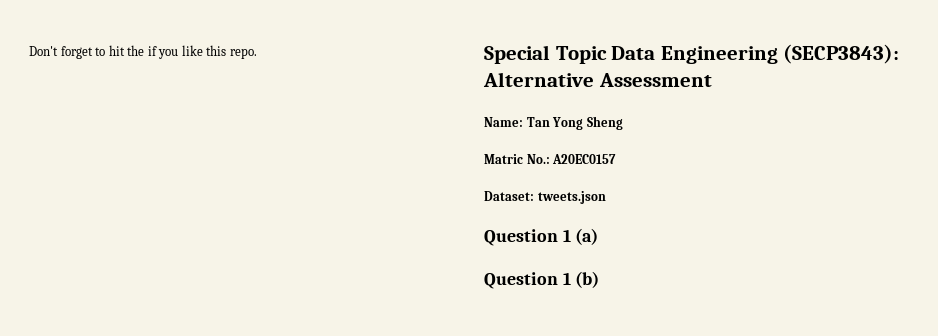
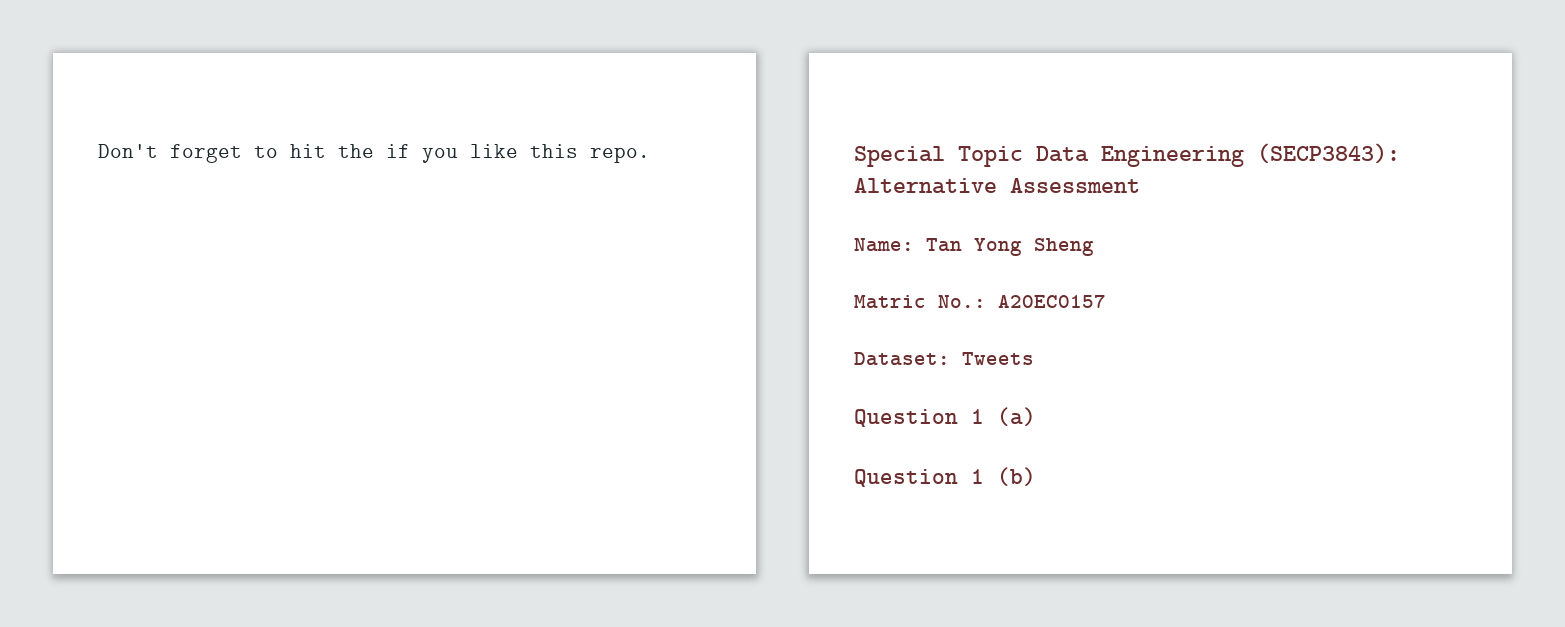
[537,191,606,204] tweets.json -> [962,352,1034,365] Tweets

